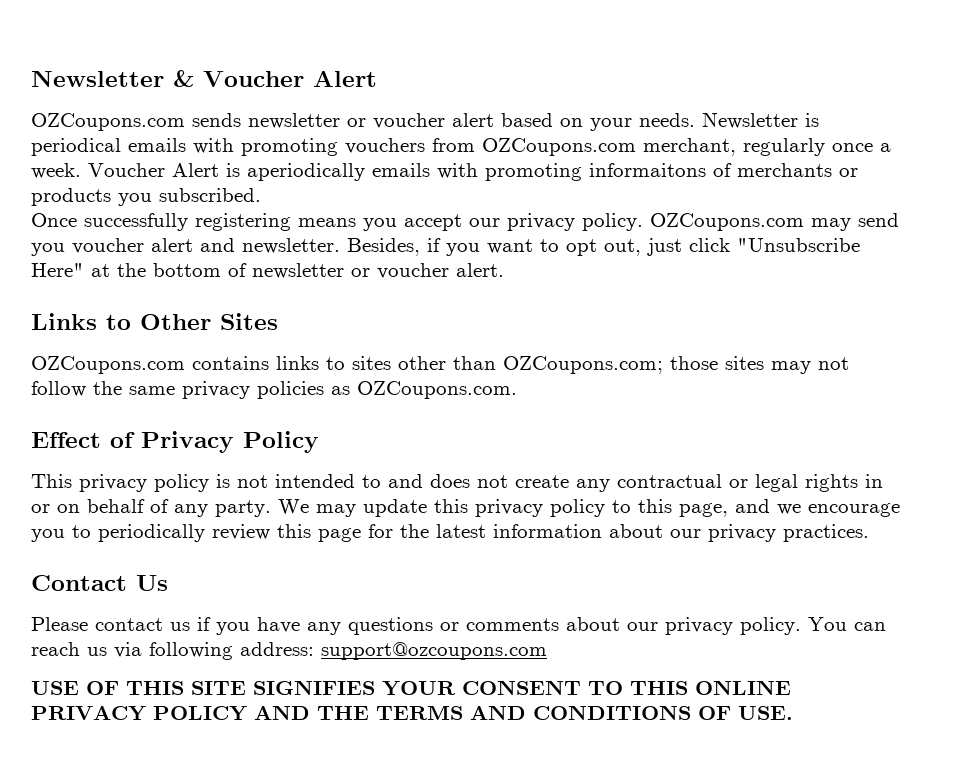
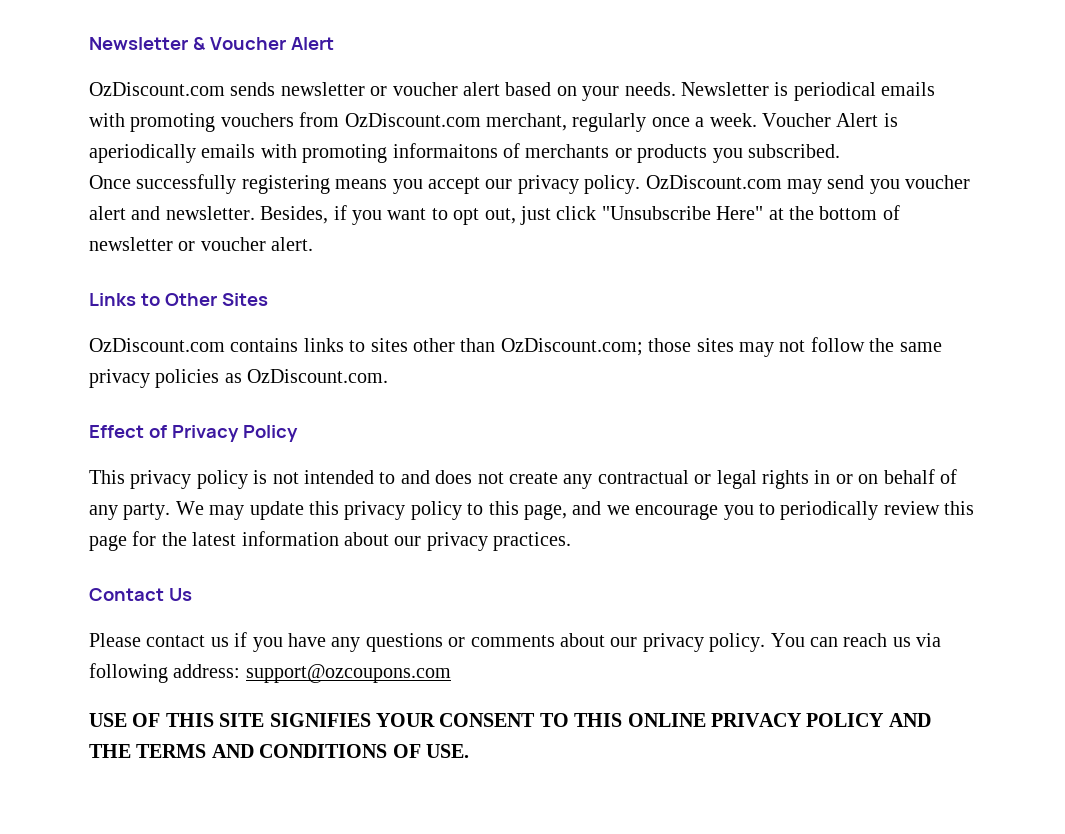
[31,113,185,131] OZCoupons.com -> [89,82,225,96] OzDiscount.com
[482,138,636,156] OZCoupons.com -> [344,113,481,127] OzDiscount.com
[650,213,804,231] OZCoupons.com -> [645,175,782,189] OzDiscount.com
[31,356,185,374] OZCoupons.com -> [89,338,225,352] OzDiscount.com
[503,356,663,374] OZCoupons.com; -> [500,338,643,356] OzDiscount.com;
[357,381,517,399] OZCoupons.com. -> [247,369,389,383] OzDiscount.com.

